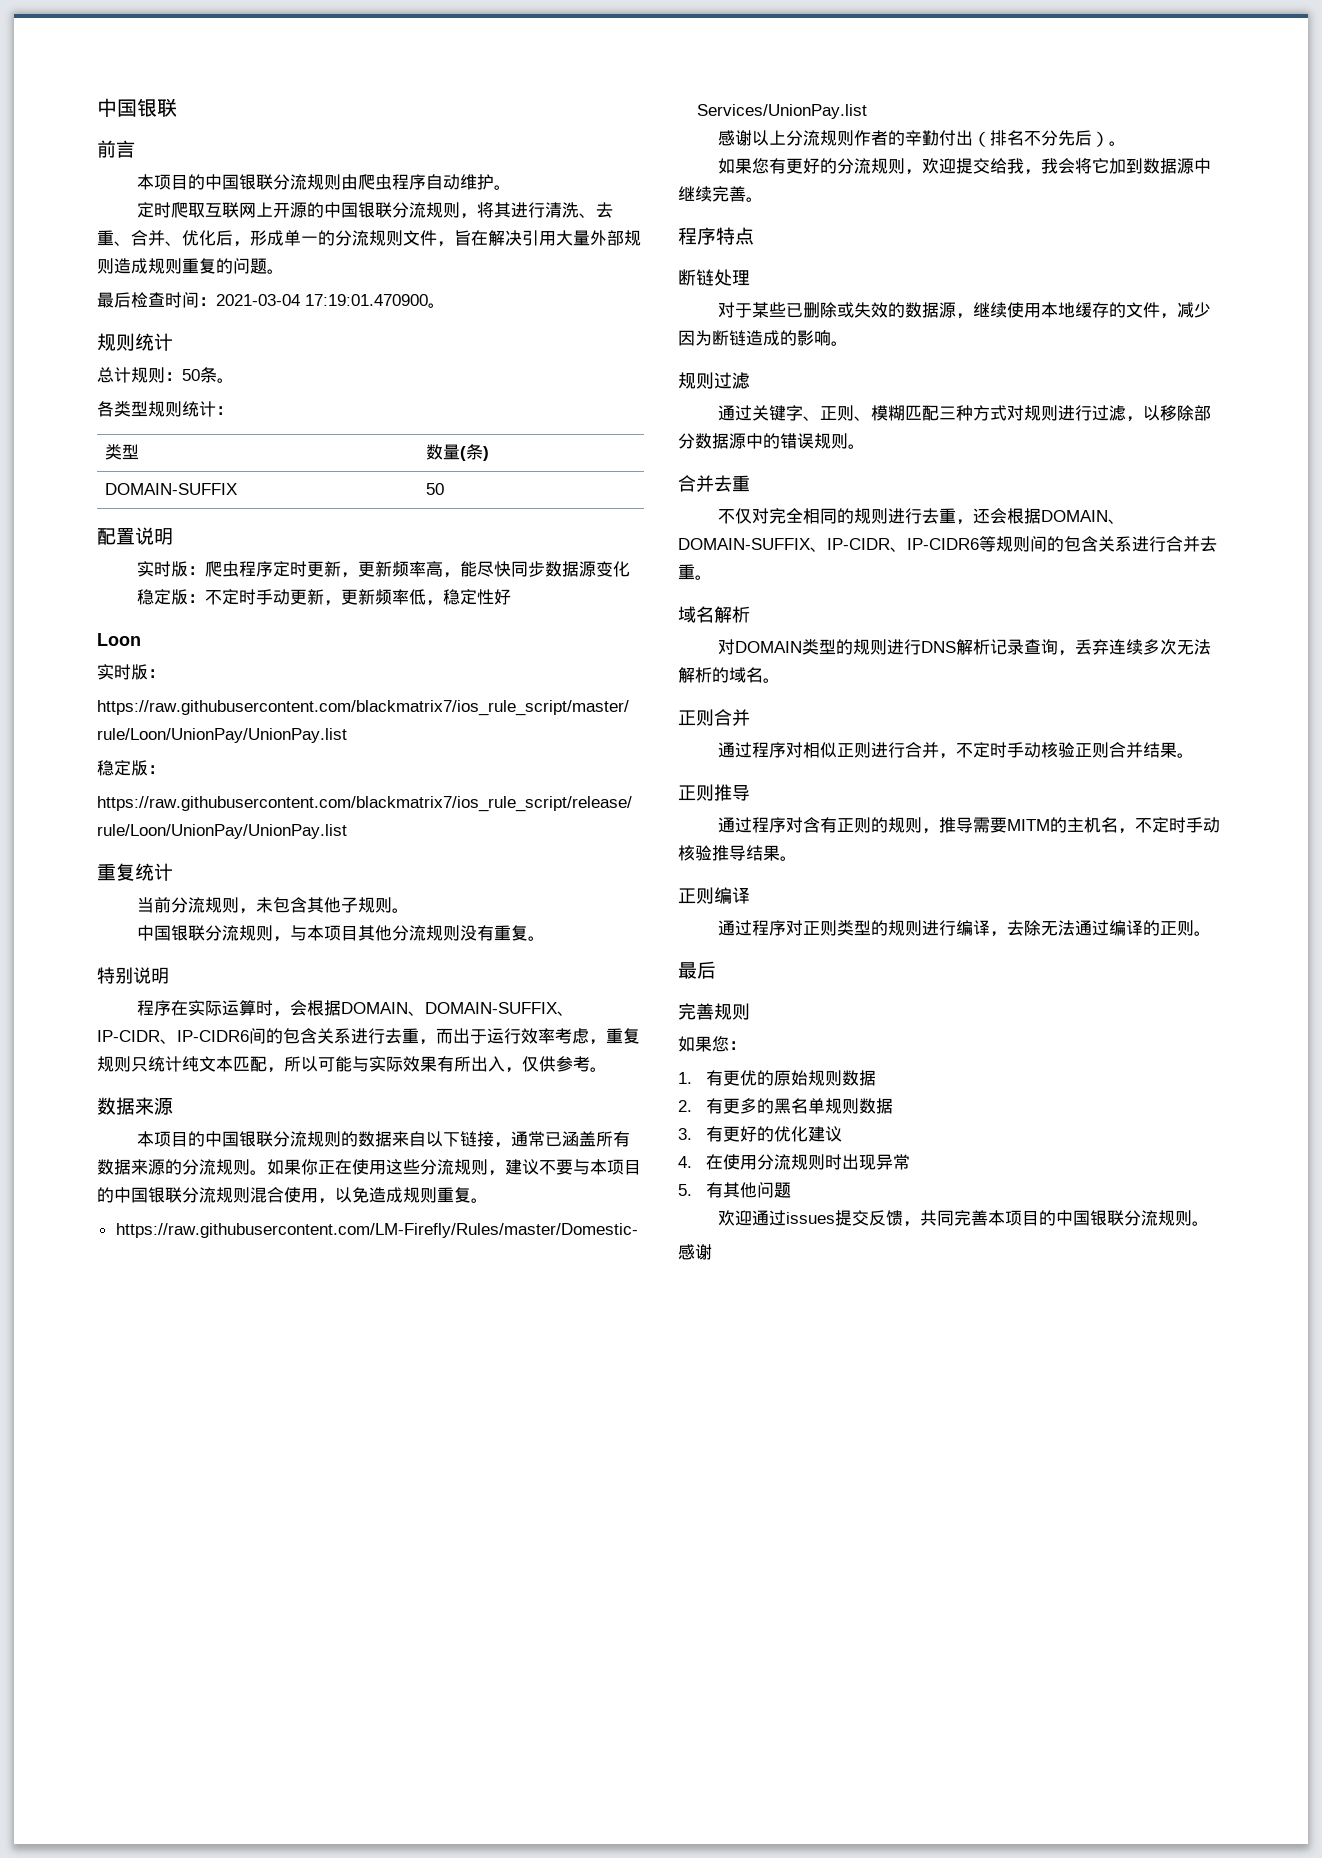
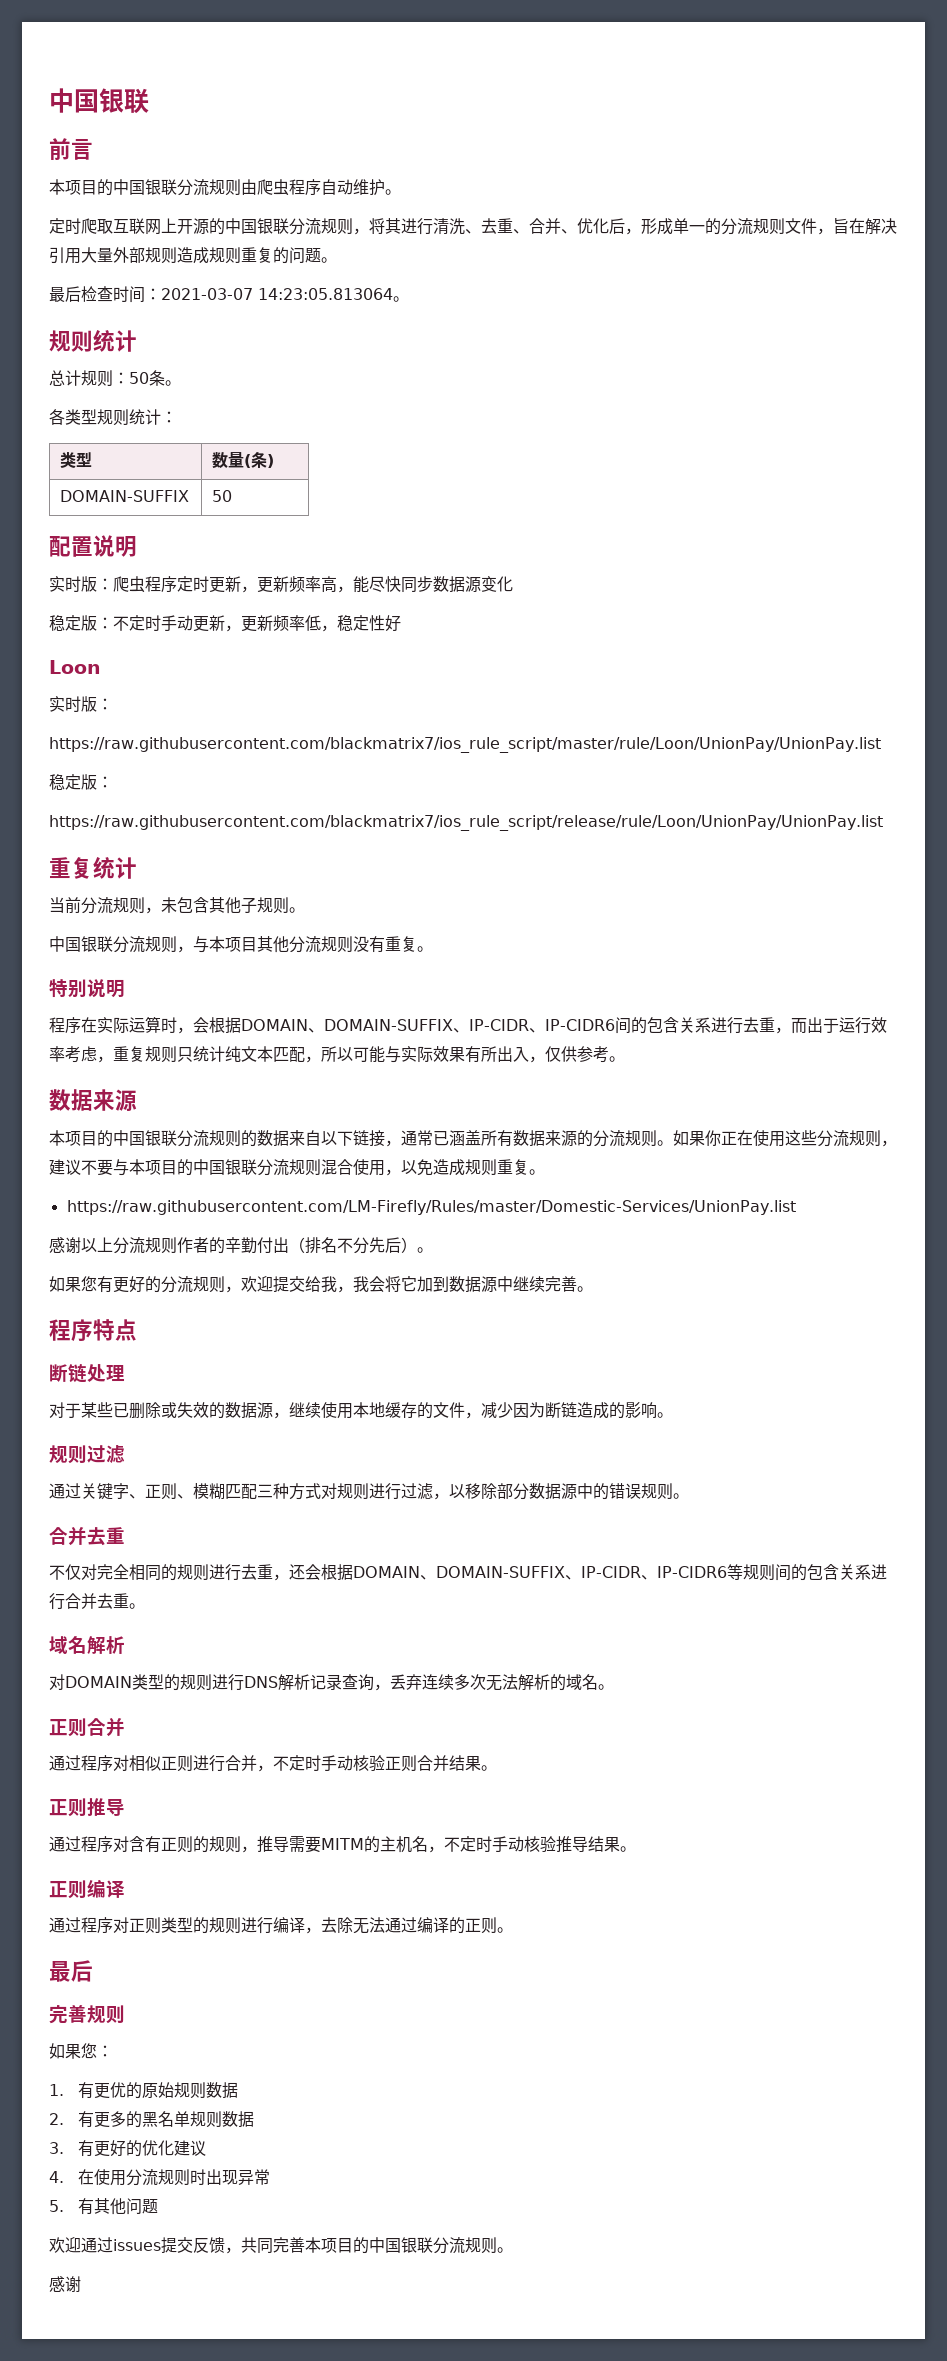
[216,294,428,306] 2021-03-04 17:19:01.470900 -> [161,288,393,300] 2021-03-07 14:23:05.813064

